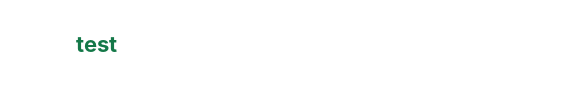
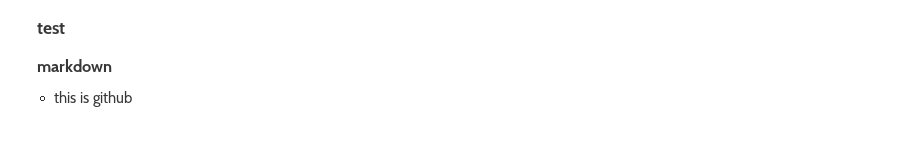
(117, 44) none -> [37,59,112,72] [53,91,132,107] // markdown // this is github

